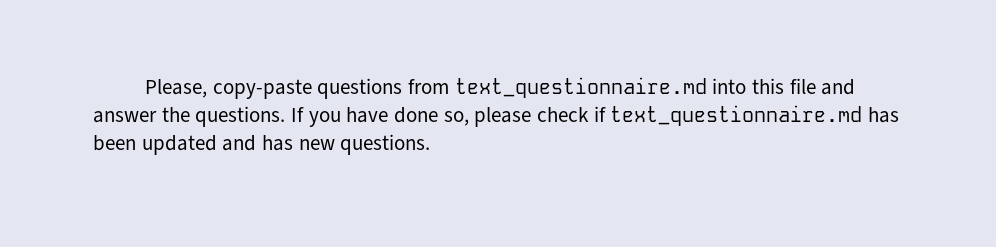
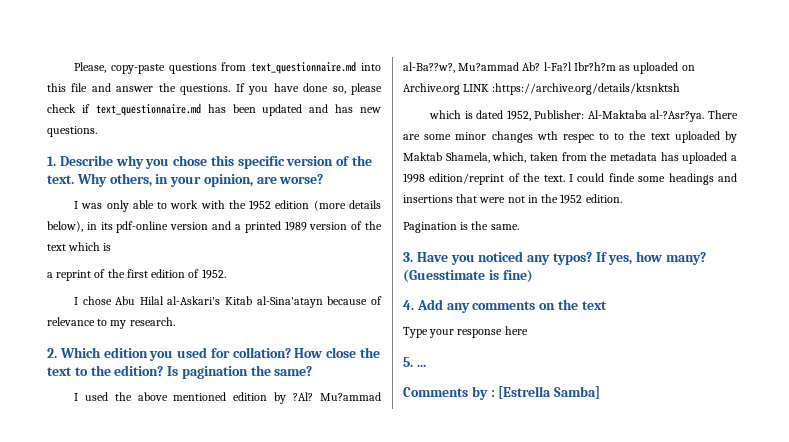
(431, 144) none -> [47,155,373,169] [47,173,324,187] [73,200,381,212] [47,221,382,233] [47,242,112,251] [47,269,226,281] [73,296,382,308] [47,317,175,329] [47,347,381,361] [47,365,313,379] [73,392,381,404] [403,62,695,74] [403,83,681,95] [428,110,738,122] [403,131,737,143] [403,152,737,164] [403,173,737,185] [403,194,622,204] [403,221,519,233] [403,251,707,265] [403,269,533,283] [403,299,607,313] [403,326,528,338] [403,357,426,367] [403,386,601,400] // 1. Describe why you chose this specific version of the text. Why others, in your opinion, are worse? // I was only able to work with the 1952 edition (more details below), in its pdf-online version and a printed 1989 version of the text which is // a reprint of the first edition of 1952. // I chose Abu Hilal al-Askari's Kitab al-Sina'atayn because of relevance to my research. // 2. Which edition you used for collation? How close the text to the edition? Is pagination the same? // I used the above mentioned edition by ?Al? Mu?ammad al-Ba??w?, Mu?ammad Ab? l-Fa?l Ibr?h?m as uploaded on Archive.org LINK :https://archive.org/details/ktsnktsh // which is dated 1952, Publisher: Al-Maktaba al-?Asr?ya. There are some minor changes wth respec to to the text uploaded by Maktab Shamela, which, taken from the metadata has uploaded a 1998 edition/reprint of the text. I could finde some headings and insertions that were not in the 1952 edition. // Pagination is the same. // 3. Have you noticed any typos? If yes, how many? (Guesstimate is fine) // 4. Add any comments on the text // Type your response here // 5. ... // Comments by : [Estrella Samba]

